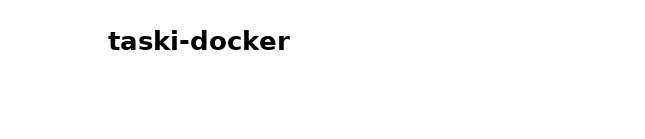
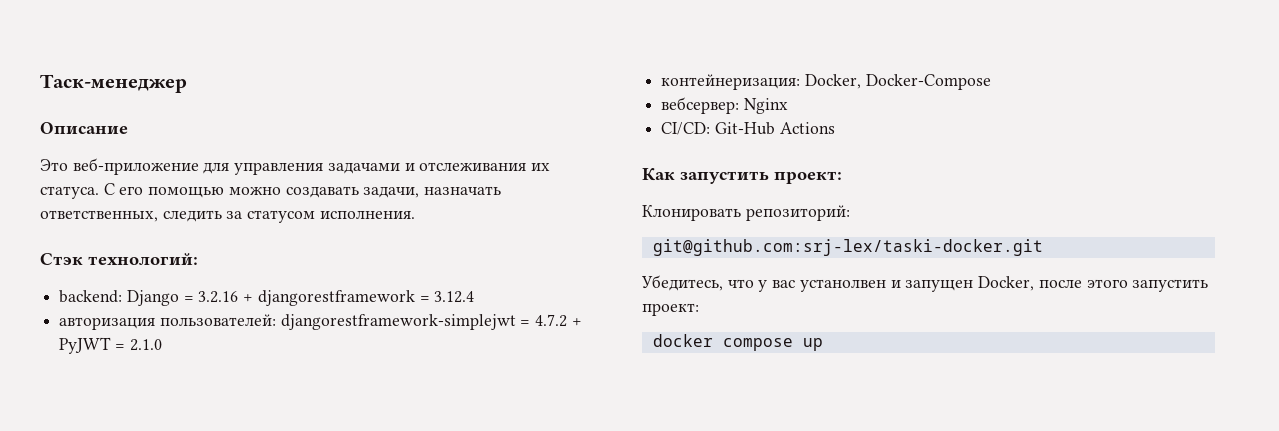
[108,30,290,50] taski-docker -> [40,74,187,93] [40,122,128,134] [40,158,551,175] [40,183,502,199] [40,210,415,223] [40,253,198,265] [59,290,475,306] [59,314,582,330] [59,337,162,354] [661,74,991,90] [661,97,788,114] [661,122,835,135] [642,168,842,184] [642,205,850,221] [652,239,1043,256] [641,275,1209,292] [642,303,699,316] [652,334,823,351] Таск-менеджер // Описание // Это веб-приложение для управления задачами и отслеживания их статуса. С его помощью можно создавать задачи, назначать ответственных, следить за статусом исполнения. // Стэк технологий: // backend: Django = 3.2.16 + djangorestframework = 3.12.4 // авторизация пользователей: djangorestframework-simplejwt = 4.7.2 + PyJWT = 2.1.0 // контейнеризация: Docker, Docker-Compose // вебсервер: Nginx // CI/CD: Git-Hub Actions // Как запустить проект: // Клонировать репозиторий: // git@github.com:srj-lex/taski-docker.git // Убедитесь, что у вас устанолвен и запущен Docker, после этого запустить проект: // docker compose up

